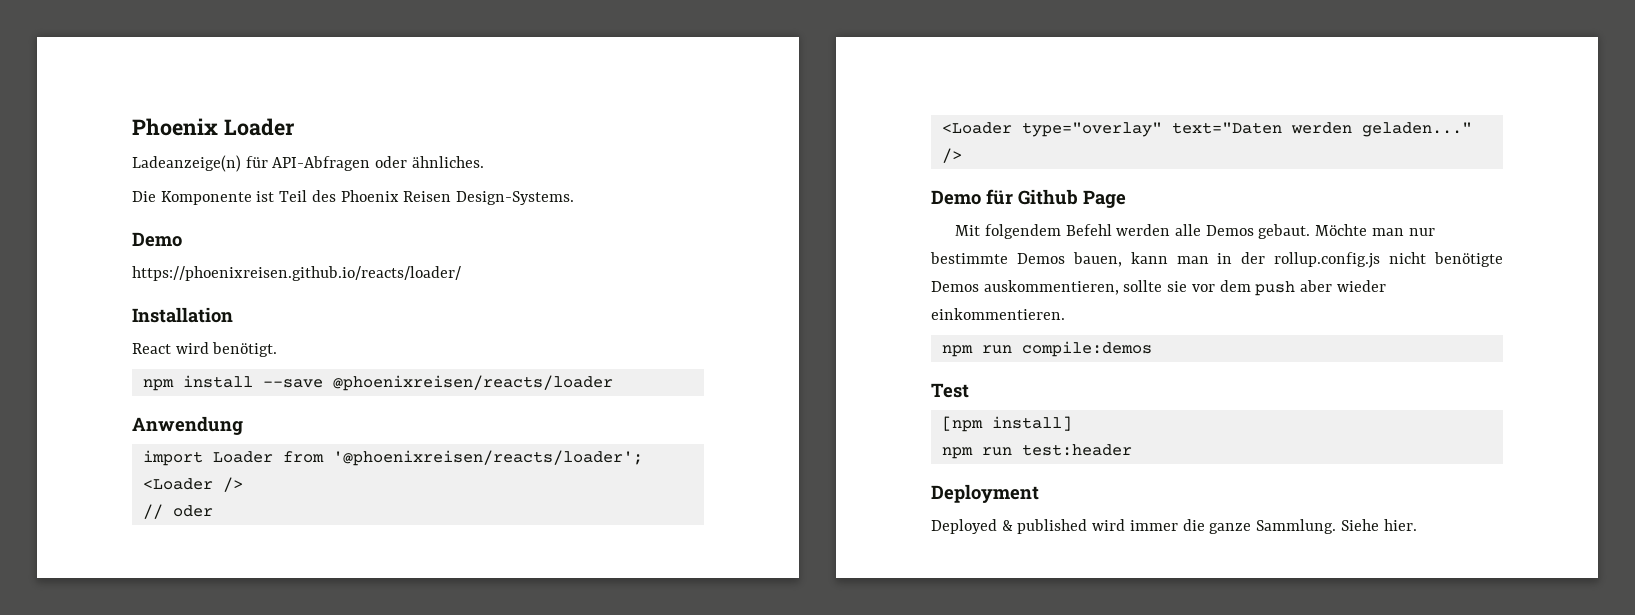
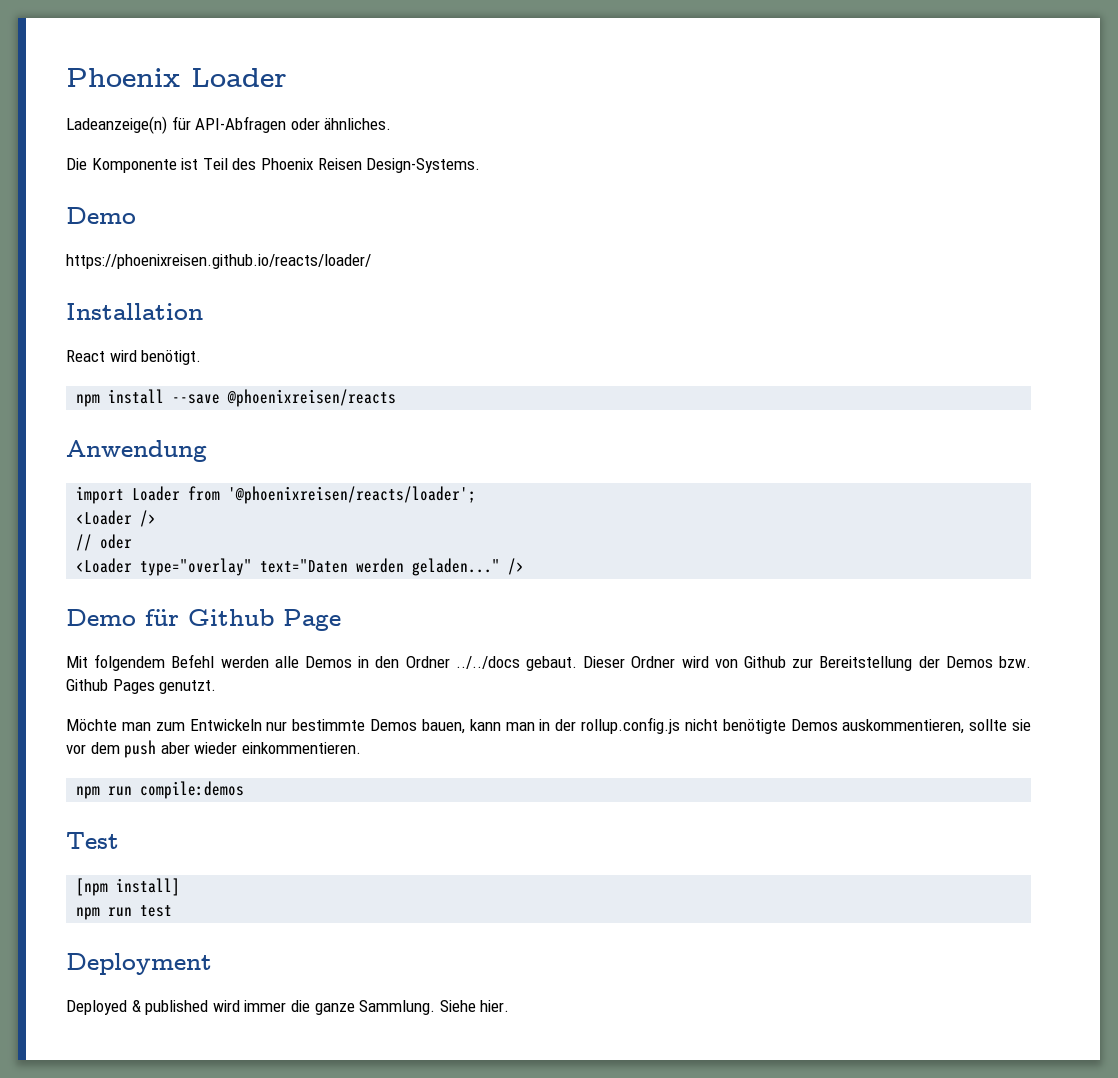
[332,375,613,391] @phoenixreisen/reacts/loader -> [227,389,397,407] @phoenixreisen/reacts
[1258,224,1404,239] gebaut. Möchte man -> [358,656,1032,671] [66,679,217,694] [66,719,262,731] in den Ordner ../../docs gebaut. Dieser Ordner wird von Github zur Bereitstellung der Demos bzw. Github Pages genutzt. // Möchte man zum Entwickeln
[1021,444,1132,456] test:header -> [140,905,173,917] test

